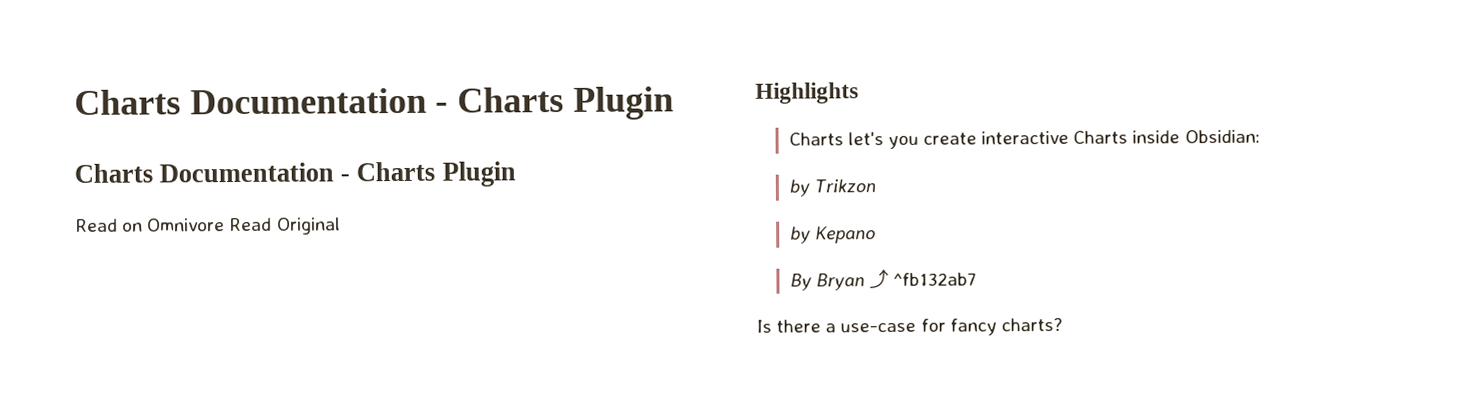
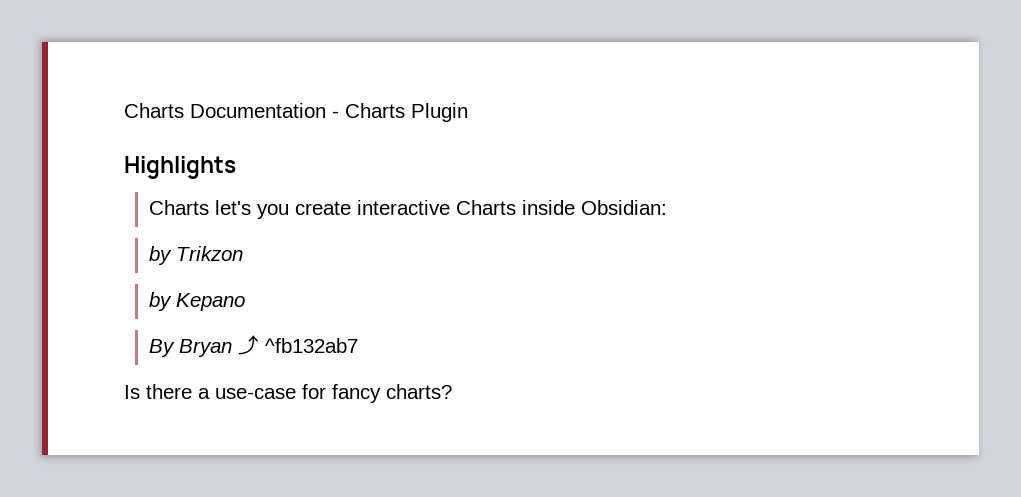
[74,86,674,120] [74,161,516,187] [75,217,341,235] Charts Documentation - Charts Plugin // Charts Documentation - Charts Plugin // Read on Omnivore Read Original -> [124,103,468,122] Charts Documentation - Charts Plugin

